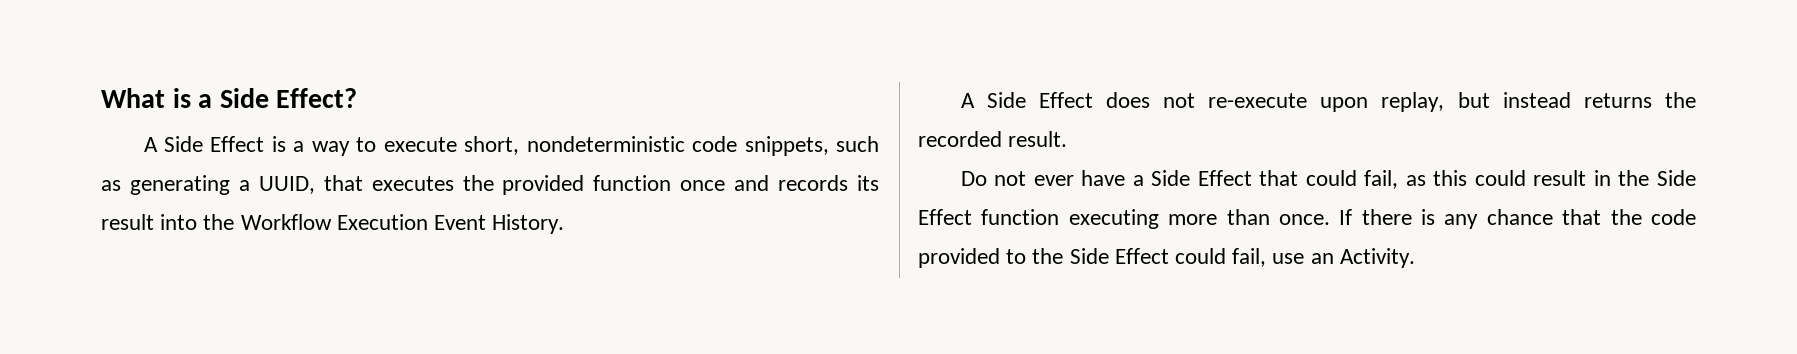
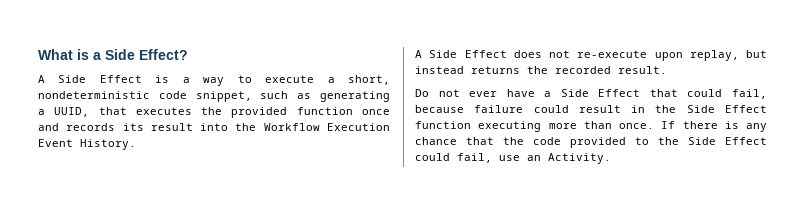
(457, 144) none -> [327,77,335,83] a
[744,136,829,156] snippets, -> [195,91,252,102] snippet,
[1405,170,1468,186] as this -> [415,105,524,113] because failure

